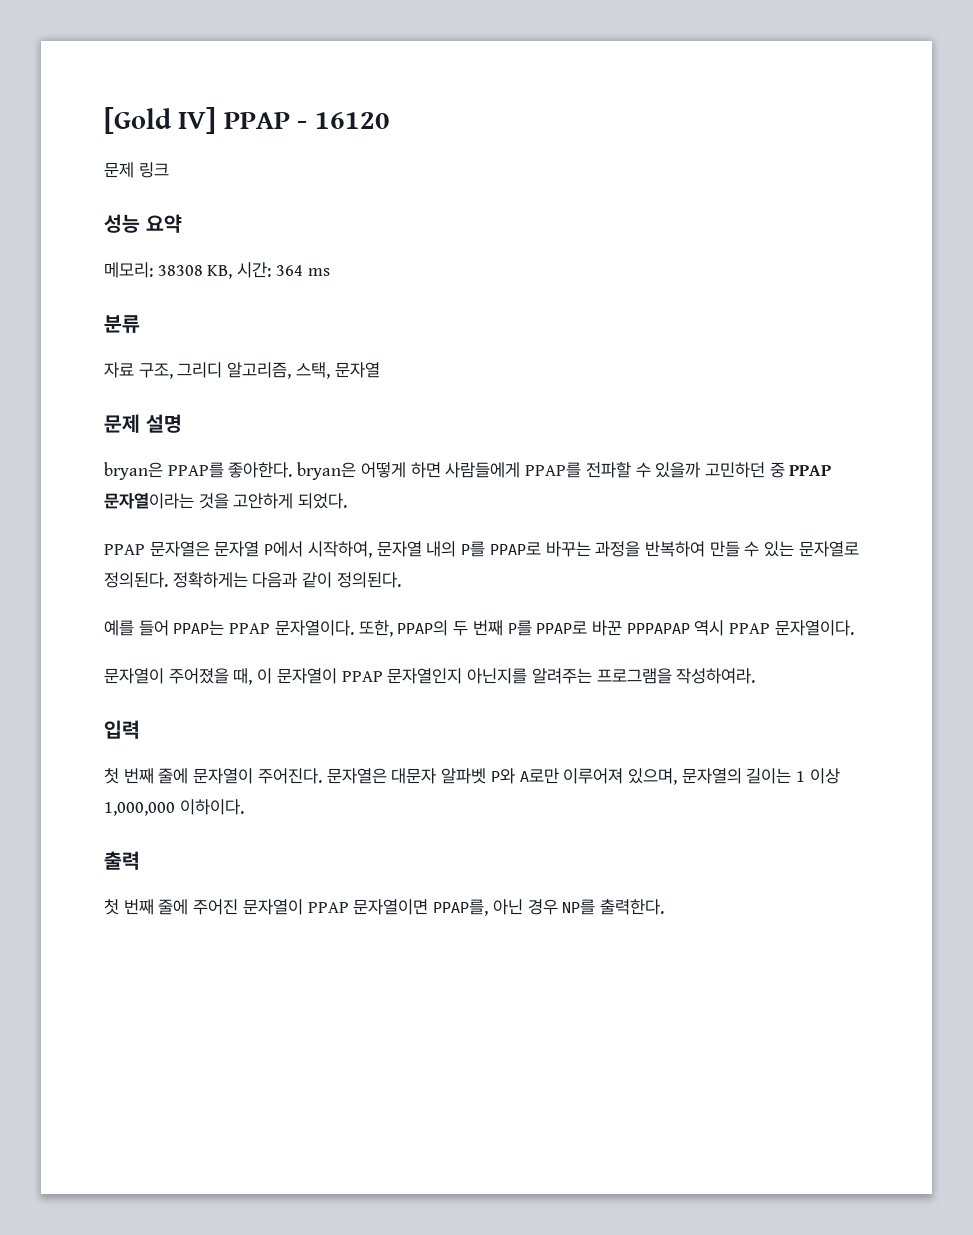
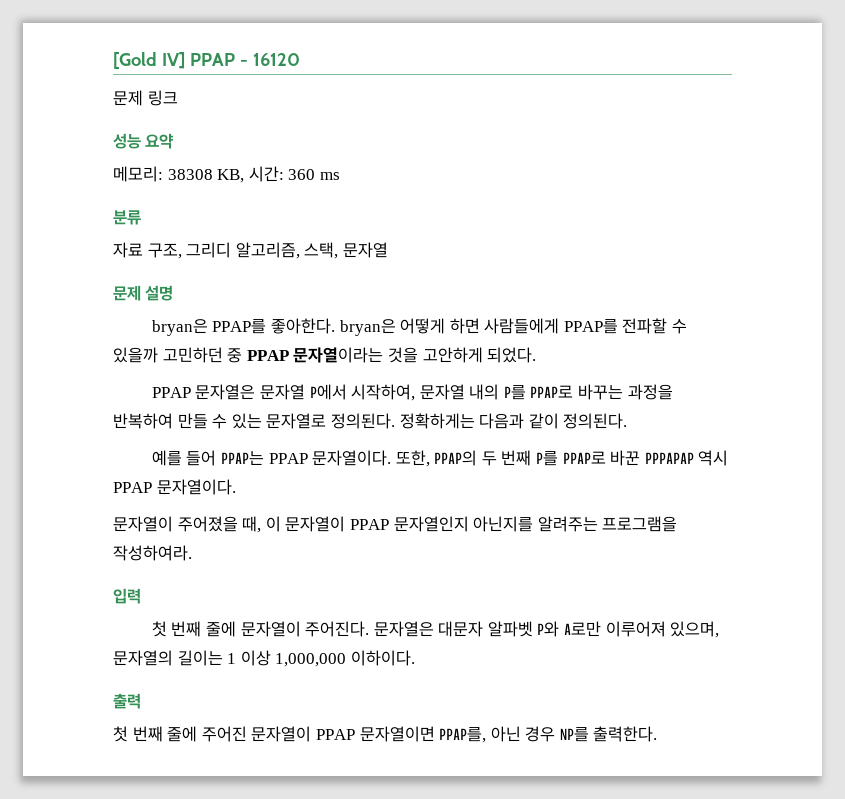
[275,265,303,276] 364 -> [288,169,316,180] 360

